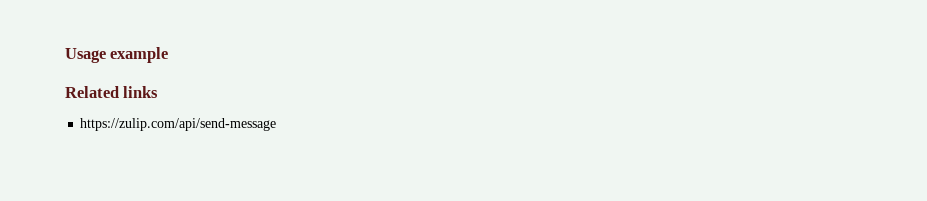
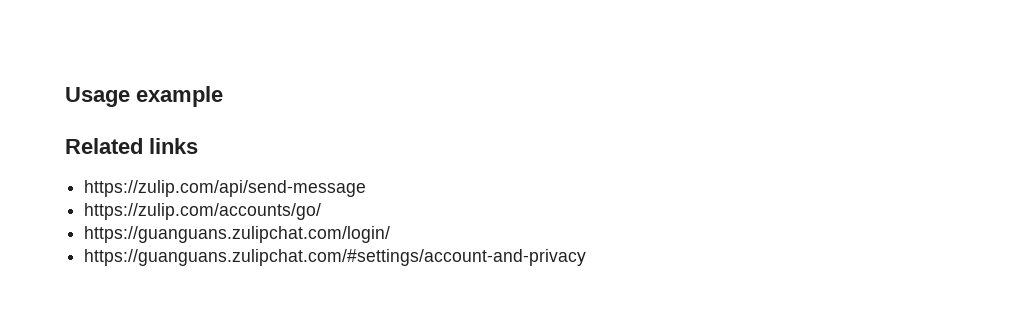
(277, 124) none -> [84,203,322,220] [84,226,391,243] [84,249,587,266] // https://zulip.com/accounts/go/ // https://guanguans.zulipchat.com/login/ // https://guanguans.zulipchat.com/#settings/account-and-privacy

